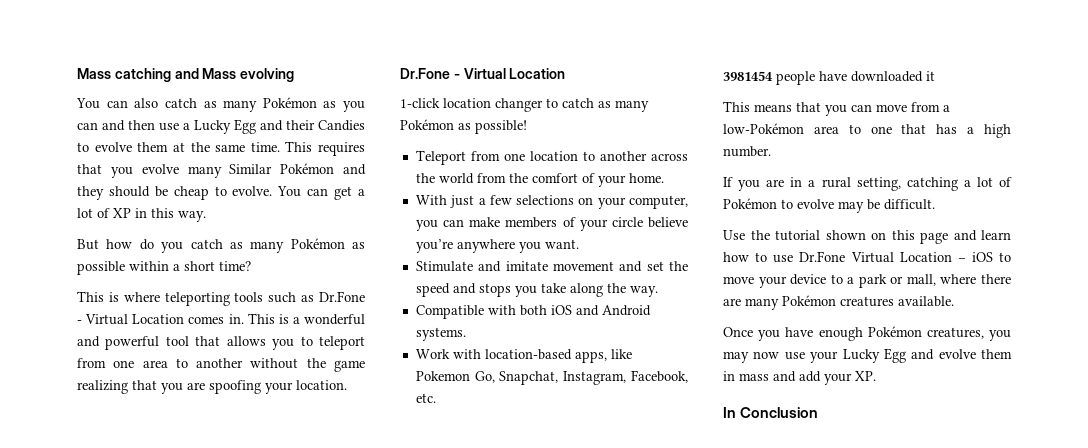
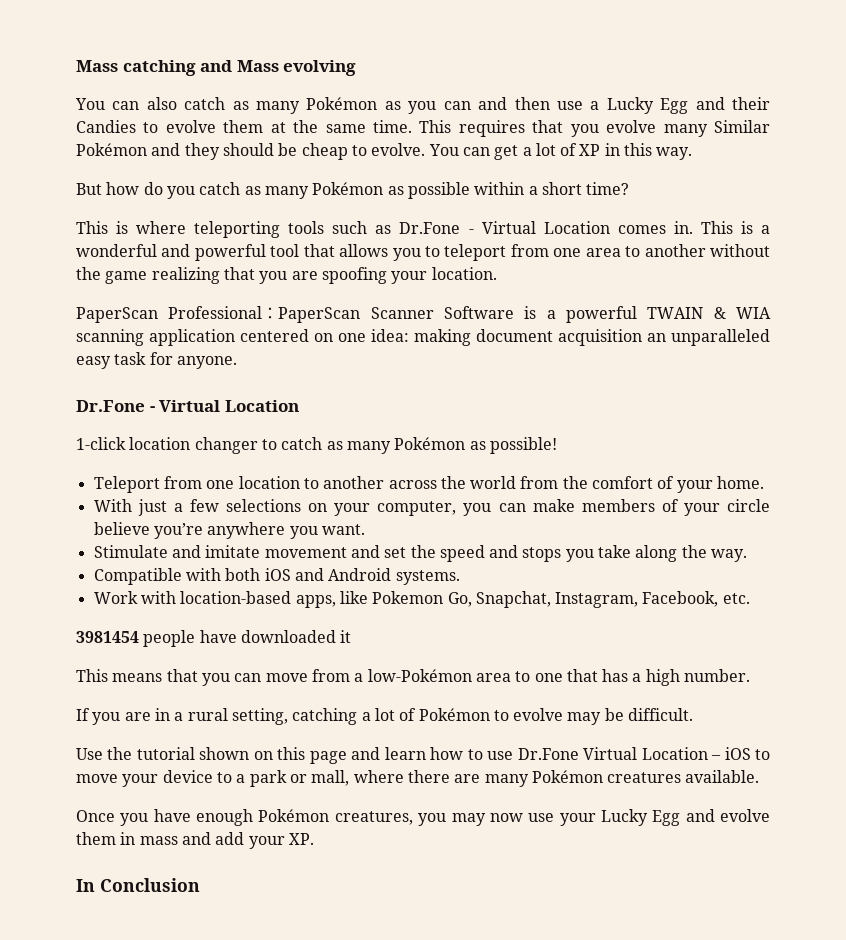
(347, 385) none -> [76,306,771,323] [76,329,770,346] [76,352,237,369] // PaperScan Professional：PaperScan Scanner Software is a powerful TWAIN & WIA scanning application centered on one idea: making document acquisition an unparalleled easy task for anyone.

